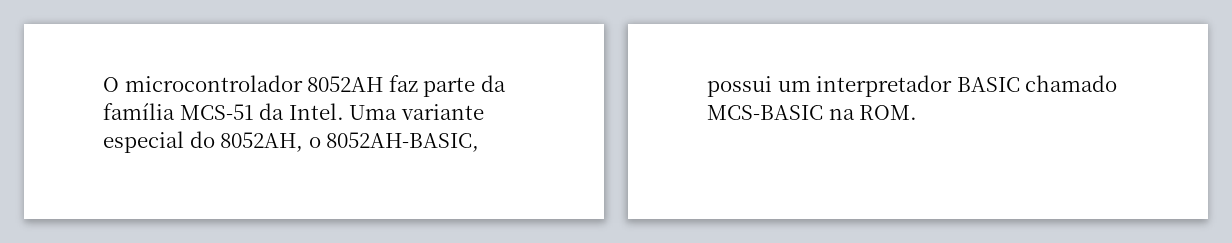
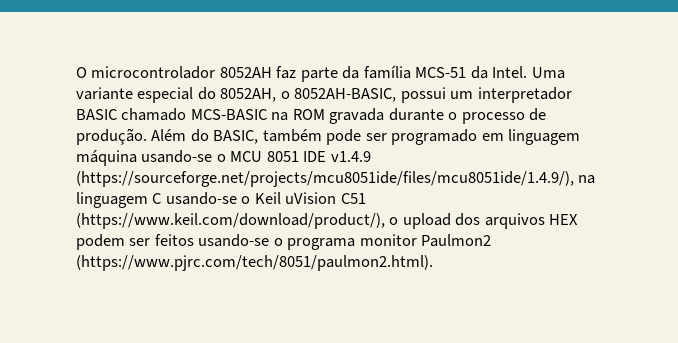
[859,105,918,120] ROM. -> [292,108,547,124] [76,128,581,145] [76,150,371,166] [76,171,596,187] [76,192,366,208] [76,213,579,229] [76,234,492,250] [76,255,433,271] ROM gravada durante o processo de produção. Além do BASIC, também pode ser programado em linguagem máquina usando-se o MCU 8051 IDE v1.4.9 (https://sourceforge.net/projects/mcu8051ide/files/mcu8051ide/1.4.9/), na linguagem C usando-se o Keil uVision C51 (https://www.keil.com/download/product/), o upload dos arquivos HEX podem ser feitos usando-se o programa monitor Paulmon2 (https://www.pjrc.com/tech/8051/paulmon2.html).

